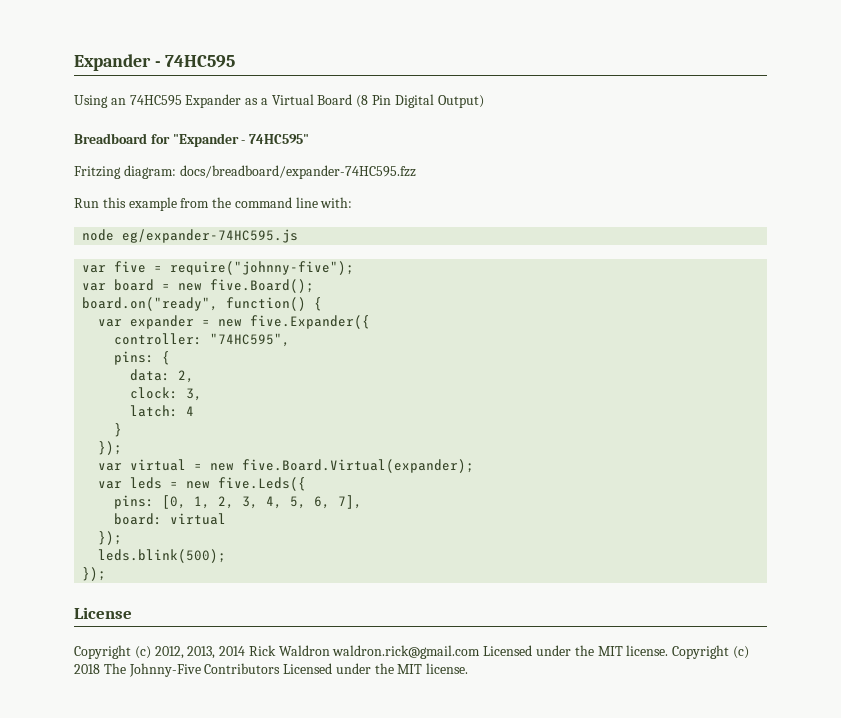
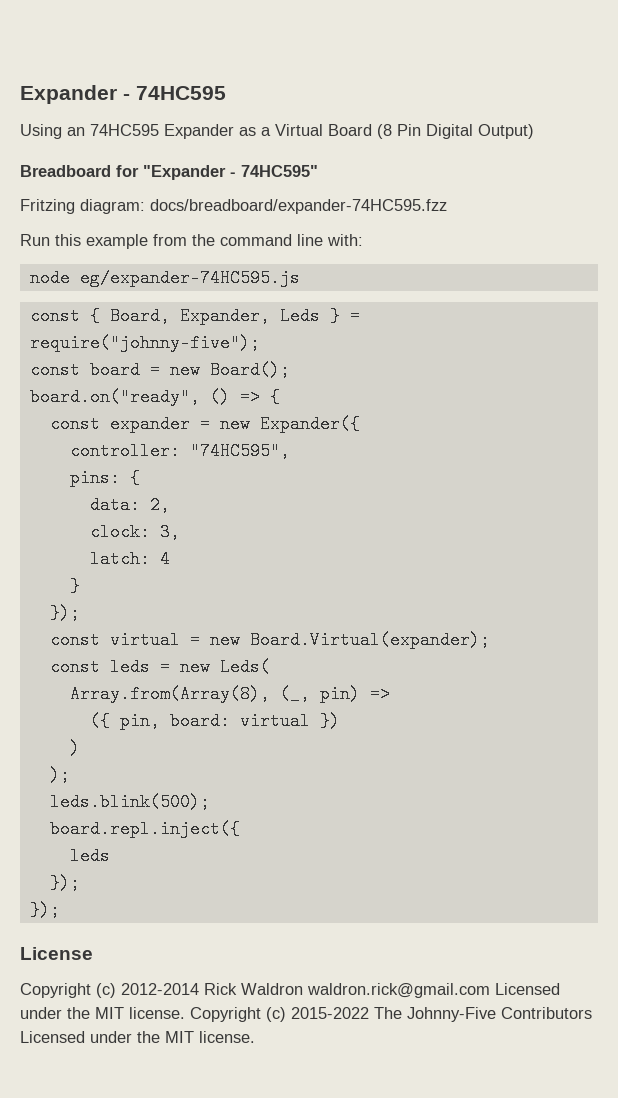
[82,261,147,273] var five -> [29,307,340,325] const { Board, Expander, Leds }
[82,283,107,291] var -> [29,361,80,379] const
[210,279,315,293] five.Board(); -> [209,361,290,379] Board();
[226,297,323,311] [98,319,123,327] function() { // var -> [209,388,280,406] [49,415,100,433] () => { // const
[250,315,371,329] five.Expander({ -> [259,415,360,433] Expander({
[98,463,123,471] var -> [49,631,100,649] const
[242,459,475,473] [98,481,123,489] five.Board.Virtual(expander); // var -> [249,631,490,649] [49,658,100,676] Board.Virtual(expander); // const
[218,477,307,491] [114,495,363,509] [114,513,227,525] [98,531,123,545] [98,549,227,563] five.Leds({ // pins: [0, 1, 2, 3, 4, 5, 6, 7], // board: virtual // }); // leds.blink(500); -> [219,658,270,676] [69,685,390,703] [89,712,340,730] [69,739,80,757] [49,766,70,784] [49,793,210,811] [49,820,240,838] [69,847,110,865] [49,874,80,892] Leds( // Array.from(Array(8), (_, pin) => // ({ pin, board: virtual }) // ) // ); // leds.blink(500); // board.repl.inject({ // leds // });
[154,646,246,659] 2012, 2013, 2014 -> [121,983,199,995] 2012-2014
[74,664,100,674] 2018 -> [291,1007,369,1019] 2015-2022

